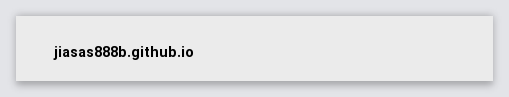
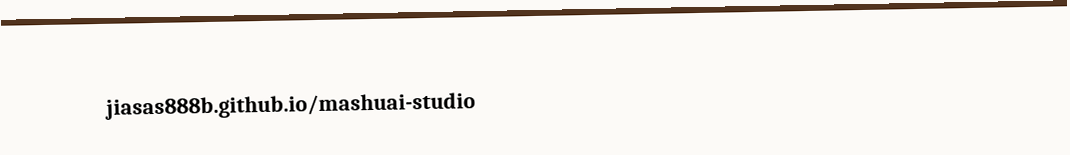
[53,46,194,60] jiasas888b.github.io -> [104,92,476,120] jiasas888b.github.io/mashuai-studio

